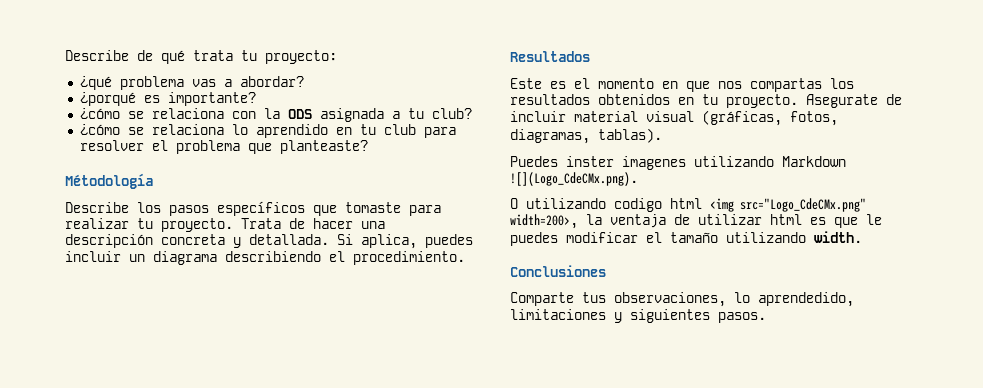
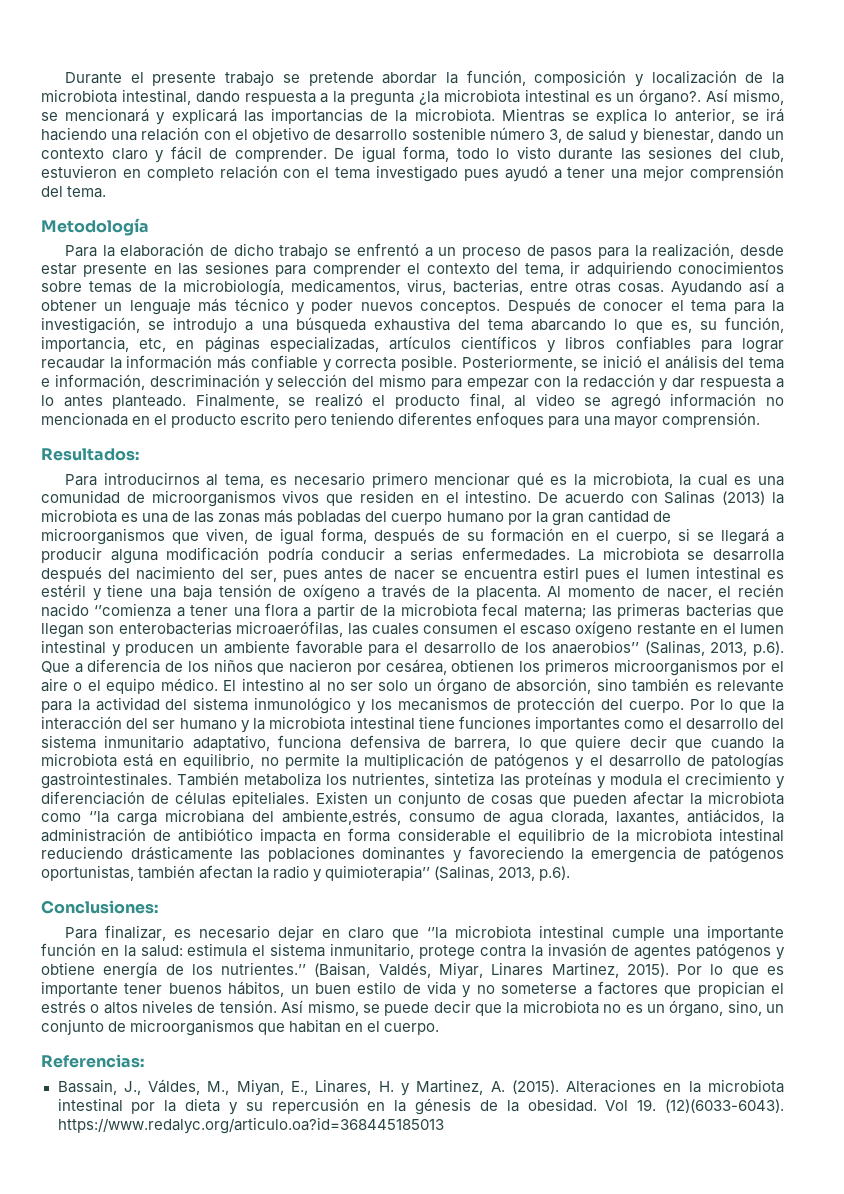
[65,50,337,64] [79,76,304,90] [79,92,256,106] [79,108,472,122] [79,124,456,138] [79,140,368,154] [65,173,153,189] [65,201,441,216] [65,218,385,232] [65,234,473,249] [65,251,465,265] [510,51,590,62] [510,78,854,92] [510,94,902,108] [510,110,838,126] [510,128,662,144] [510,156,846,170] [510,172,638,186] [510,198,866,212] [510,214,882,229] [510,231,862,246] [510,265,606,277] [510,292,854,307] [510,309,766,323] Describe de qué trata tu proyecto: // ¿qué problema vas a abordar? // ¿porqué es importante? // ¿cómo se relaciona con la ODS asignada a tu club? // ¿cómo se relaciona lo aprendido en tu club para resolver el problema que planteaste? // Métodología // Describe los pasos específicos que tomaste para realizar tu proyecto. Trata de hacer una descripción concreta y detallada. Si aplica, puedes incluir un diagrama describiendo el procedimiento. // Resultados // Este es el momento en que nos compartas los resultados obtenidos en tu proyecto. Asegurate de incluir material visual (gráficas, fotos, diagramas, tablas). // Puedes inster imagenes utilizando Markdown ![](Logo_CdeCMx.png). // O utilizando codigo html <img src="Logo_CdeCMx.png" width=200>, la ventaja de utilizar html es que le puedes modificar el tamaño utilizando width. // Conclusiones // Comparte tus observaciones, lo aprendedido, limitaciones y siguientes pasos. -> [65,70,784,87] [41,89,785,106] [41,108,785,125] [41,127,784,144] [41,146,784,163] [41,165,785,182] [41,186,107,198] [41,218,149,236] [65,243,784,259] [41,261,784,277] [41,279,784,296] [41,298,784,315] [41,317,784,334] [41,336,785,353] [41,355,784,372] [41,374,785,391] [41,393,784,410] [41,412,760,429] [41,448,139,461] [65,472,784,488] [41,490,785,507] [41,509,671,526] [41,528,784,545] [41,547,784,564] [41,566,784,582] [41,584,784,601] [41,603,784,619] [41,621,784,638] [41,640,784,657] [41,659,785,676] [41,678,785,695] [41,697,784,714] [41,716,784,733] [41,735,784,751] [41,753,784,770] [41,772,786,789] [41,791,784,807] [41,809,784,826] [41,828,784,844] [41,846,785,863] [41,865,571,882] [41,900,158,914] [65,925,784,941] [41,943,786,960] [41,962,785,979] [41,981,784,998] [41,1000,784,1017] [41,1019,440,1036] [41,1054,144,1068] [57,1079,784,1096] [57,1098,784,1115] [57,1117,444,1134] Durante el presente trabajo se pretende abordar la función, composición y localización de la microbiota intestinal, dando respuesta a la pregunta ¿la microbiota intestinal es un órgano?. Así mismo, se mencionará y explicará las importancias de la microbiota. Mientras se explica lo anterior, se irá haciendo una relación con el objetivo de desarrollo sostenible número 3, de salud y bienestar, dando un contexto claro y fácil de comprender. De igual forma, todo lo visto durante las sesiones del club, estuvieron en completo relación con el tema investigado pues ayudó a tener una mejor comprensión del tema. // Metodología // Para la elaboración de dicho trabajo se enfrentó a un proceso de pasos para la realización, desde estar presente en las sesiones para comprender el contexto del tema, ir adquiriendo conocimientos sobre temas de la microbiología, medicamentos, virus, bacterias, entre otras cosas. Ayudando así a obtener un lenguaje más técnico y poder nuevos conceptos. Después de conocer el tema para la investigación, se introdujo a una búsqueda exhaustiva del tema abarcando lo que es, su función, importancia, etc, en páginas especializadas, artículos científicos y libros confiables para lograr recaudar la información más confiable y correcta posible. Posteriormente, se inició el análisis del tema e información, descriminación y selección del mismo para empezar con la redacción y dar respuesta a lo antes planteado. Finalmente, se realizó el producto final, al video se agregó información no mencionada en el producto escrito pero teniendo diferentes enfoques para una mayor comprensión. // Resultados: // Para introducirnos al tema, es necesario primero mencionar qué es la microbiota, la cual es una comunidad de microorganismos vivos que residen en el intestino. De acuerdo con Salinas (2013) la microbiota es una de las zonas más pobladas del cuerpo humano por la gran cantidad de microorganismos que viven, de igual forma, después de su formación en el cuerpo, si se llegará a producir alguna modificación podría conducir a serias enfermedades. La microbiota se desarrolla después del nacimiento del ser, pues antes de nacer se encuentra estirl pues el lumen intestinal es estéril y tiene una baja tensión de oxígeno a través de la placenta. Al momento de nacer, el recién nacido ‘’comienza a tener una flora a partir de la microbiota fecal materna; las primeras bacterias que llegan son enterobacterias microaerófilas, las cuales consumen el escaso oxígeno restante en el lumen intestinal y producen un ambiente favorable para el desarrollo de los anaerobios’’ (Salinas, 2013, p.6). Que a diferencia de los niños que nacieron por cesárea, obtienen los primeros microorganismos por el aire o el equipo médico. El intestino al no ser solo un órgano de absorción, sino también es relevante para la actividad del sistema inmunológico y los mecanismos de protección del cuerpo. Por lo que la interacción del ser humano y la microbiota intestinal tiene funciones importantes como el desarrollo del sistema inmunitario adaptativo, funciona defensiva de barrera, lo que quiere decir que cuando la microbiota está en equilibrio, no permite la multiplicación de patógenos y el desarrollo de patologías gastrointestinales. También metaboliza los nutrientes, sintetiza las proteínas y modula el crecimiento y diferenciación de células epiteliales. Existen un conjunto de cosas que pueden afectar la microbiota como ‘’la carga microbiana del ambiente,estrés, consumo de agua clorada, laxantes, antiácidos, la administración de antibiótico impacta en forma considerable el equilibrio de la microbiota intestinal reduciendo drásticamente las poblaciones dominantes y favoreciendo la emergencia de patógenos oportunistas, también afectan la radio y quimioterapia’’ (Salinas, 2013, p.6). // Conclusiones: // Para finalizar, es necesario dejar en claro que ‘’la microbiota intestinal cumple una importante función en la salud: estimula el sistema inmunitario, protege contra la invasión de agentes patógenos y obtiene energía de los nutrientes.’’ (Baisan, Valdés, Miyar, Linares Martinez, 2015). Por lo que es importante tener buenos hábitos, un buen estilo de vida y no someterse a factores que propician el estrés o altos niveles de tensión. Así mismo, se puede decir que la microbiota no es un órgano, sino, un conjunto de microorganismos que habitan en el cuerpo. // Referencias: // Bassain, J., Váldes, M., Miyan, E., Linares, H. y Martinez, A. (2015). Alteraciones en la microbiota intestinal por la dieta y su repercusión en la génesis de la obesidad. Vol 19. (12)(6033-6043). https://www.redalyc.org/articulo.oa?id=368445185013

